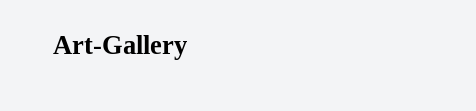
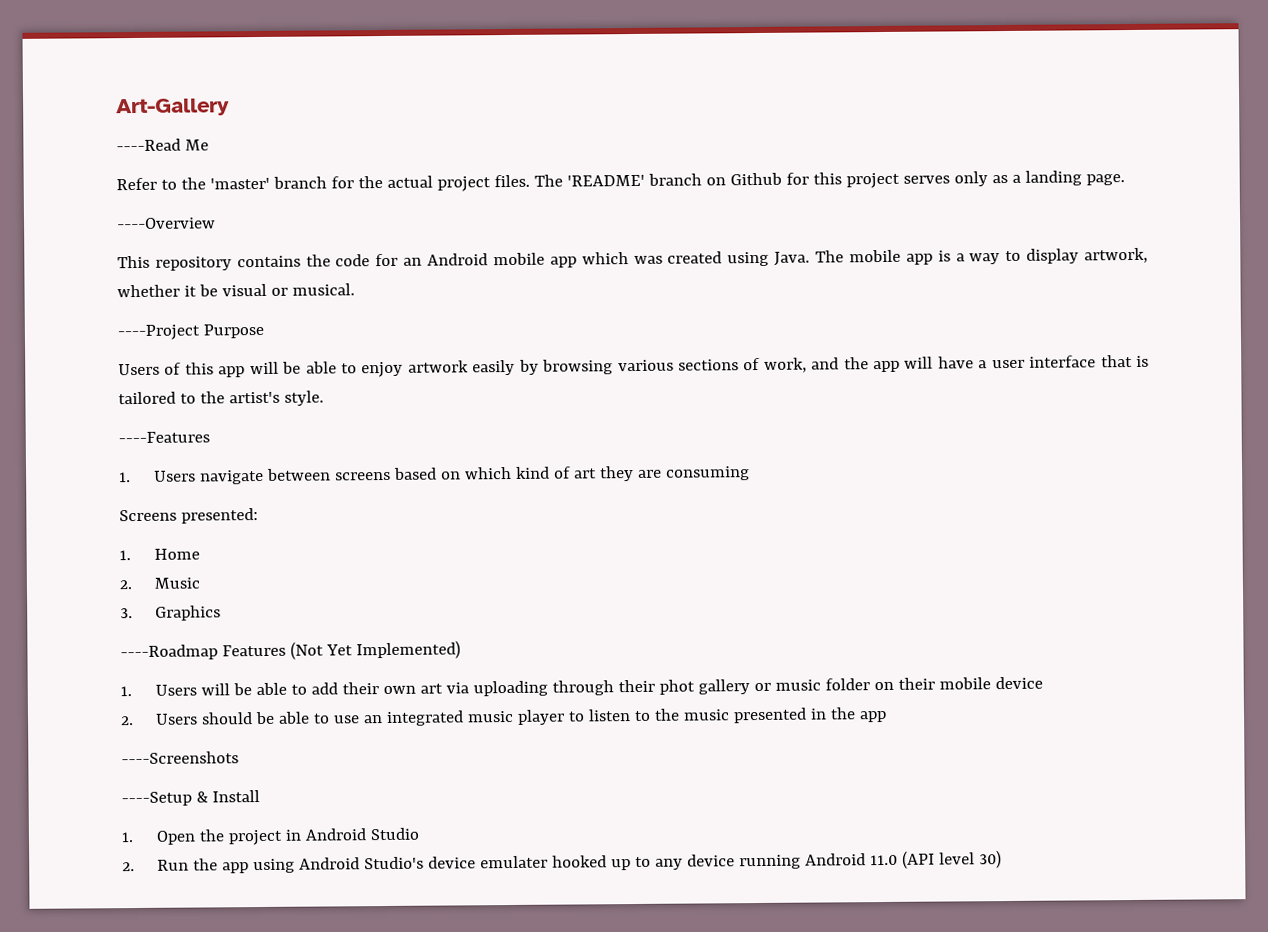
(187, 47) none -> [116,138,209,152] [116,170,1125,192] [116,217,216,230] [117,247,1148,271] [117,283,355,298] [117,323,264,341] [118,354,1149,378] [118,390,324,406] [118,431,210,444] [119,466,751,485] [119,508,258,524] [119,548,201,561] [119,577,201,590] [120,605,222,621] [120,640,461,661] [120,676,1043,697] [120,707,887,726] [121,751,239,765] [121,790,260,807] [121,827,420,846] [122,850,1002,874] // ----Read Me // Refer to the 'master' branch for the actual project files. The 'README' branch on Github for this project serves only as a landing page. // ----Overview // This repository contains the code for an Android mobile app which was created using Java. The mobile app is a way to display artwork, whether it be visual or musical. // ----Project Purpose // Users of this app will be able to enjoy artwork easily by browsing various sections of work, and the app will have a user interface that is tailored to the artist's style. // ----Features // 1. Users navigate between screens based on which kind of art they are consuming // Screens presented: // 1. Home // 2. Music // 3. Graphics // ----Roadmap Features (Not Yet Implemented) // 1. Users will be able to add their own art via uploading through their phot gallery or music folder on their mobile device // 2. Users should be able to use an integrated music player to listen to the music presented in the app // ----Screenshots // ----Setup & Install // 1. Open the project in Android Studio // 2. Run the app using Android Studio's device emulater hooked up to any device running Android 11.0 (API level 30)

